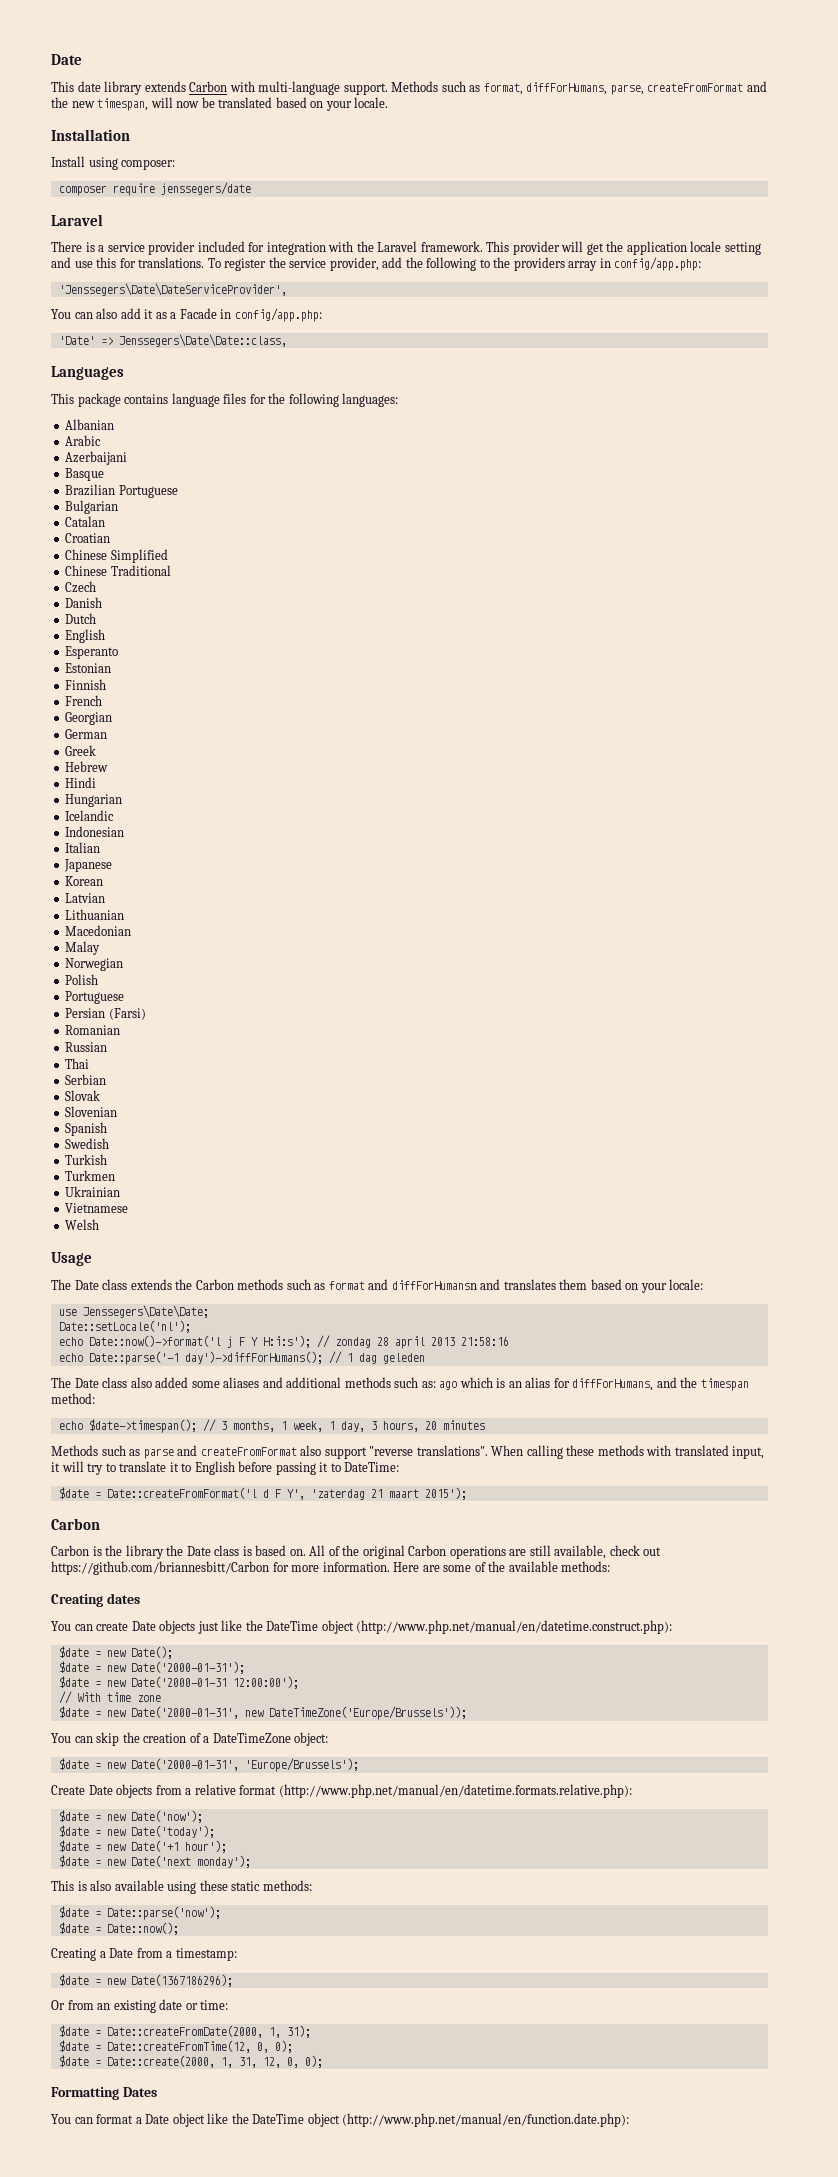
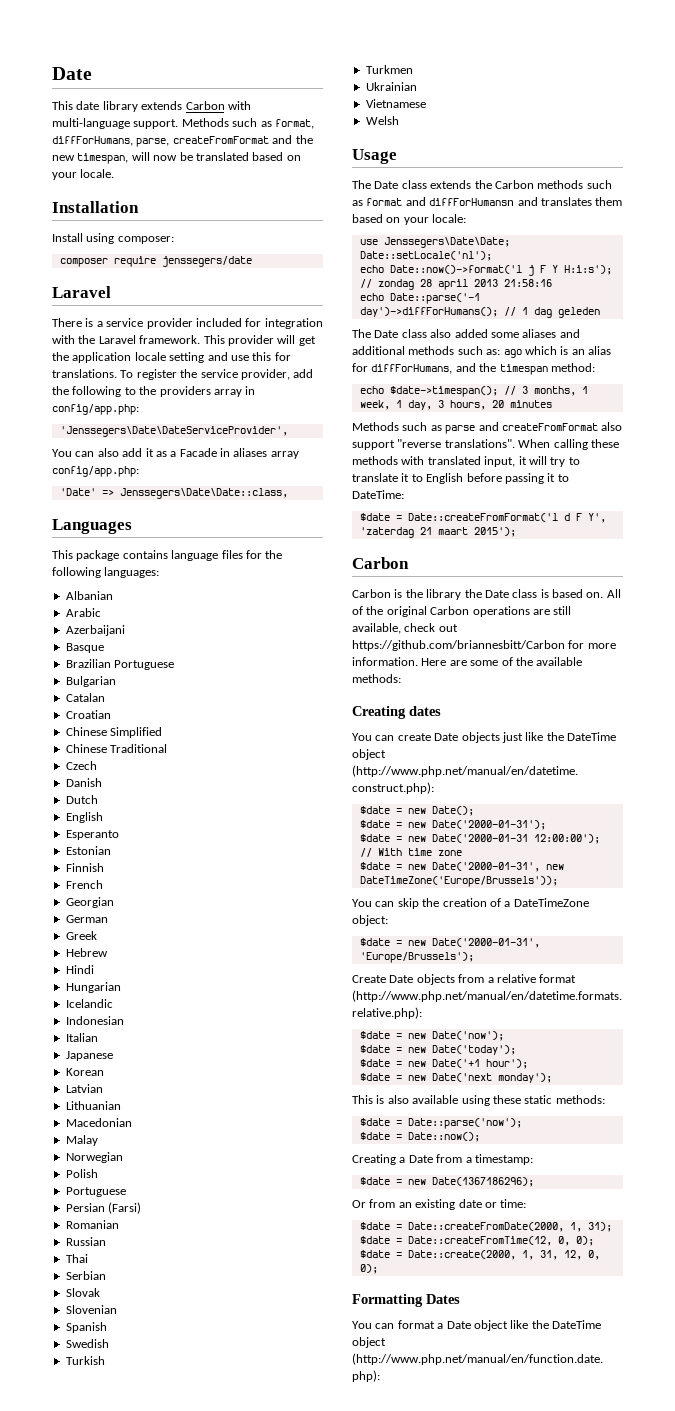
(232, 314) none -> [233,448,299,459] aliases array

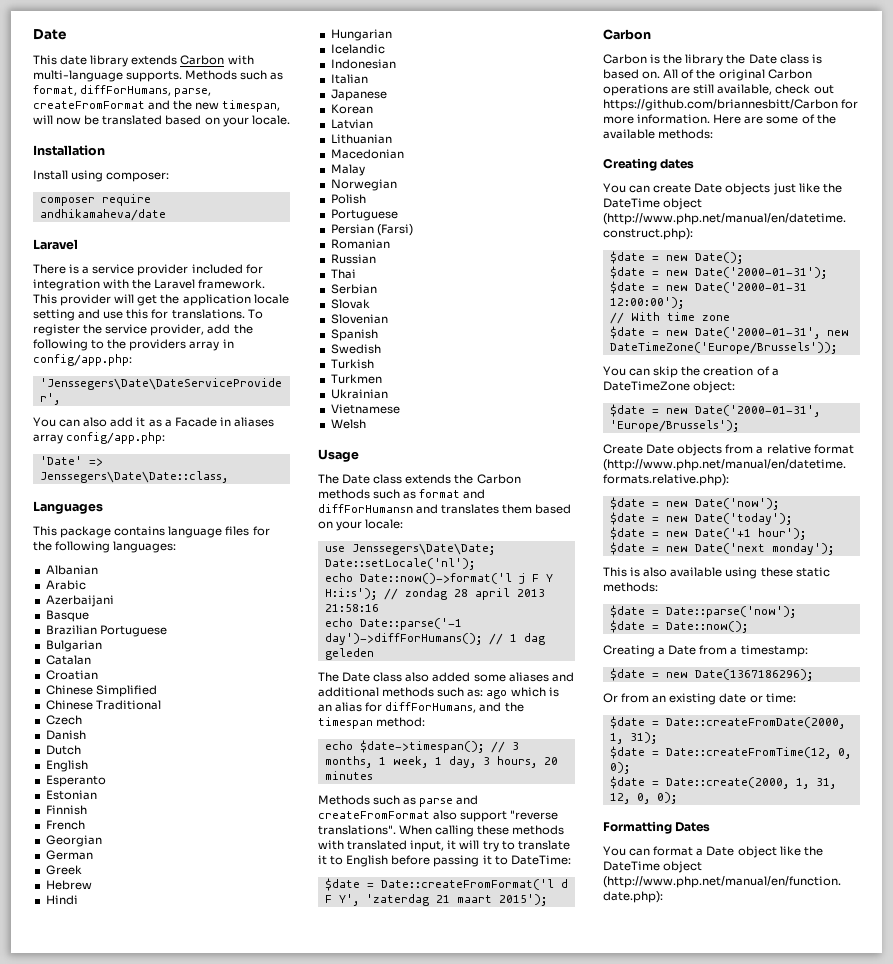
[133,119,179,129] support. -> [126,71,183,82] supports.
[161,256,252,267] jenssegers/date -> [39,209,166,221] andhikamaheva/date

